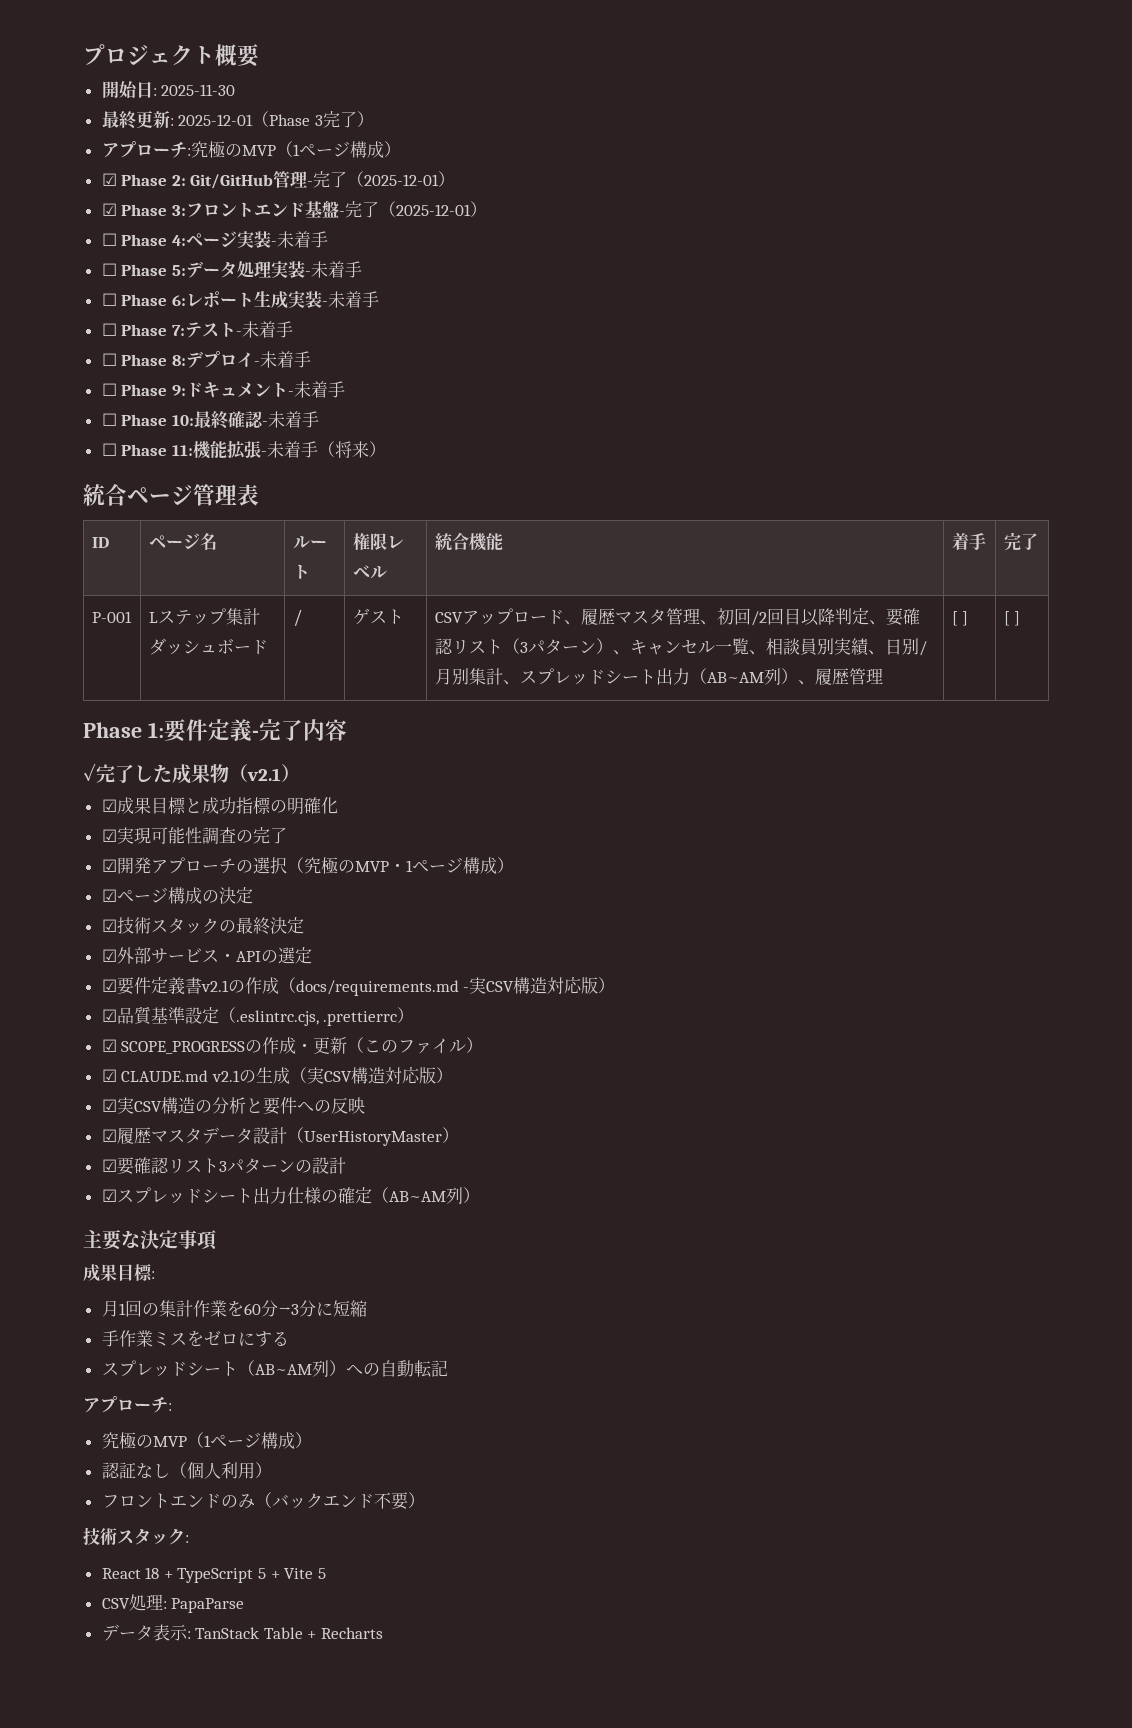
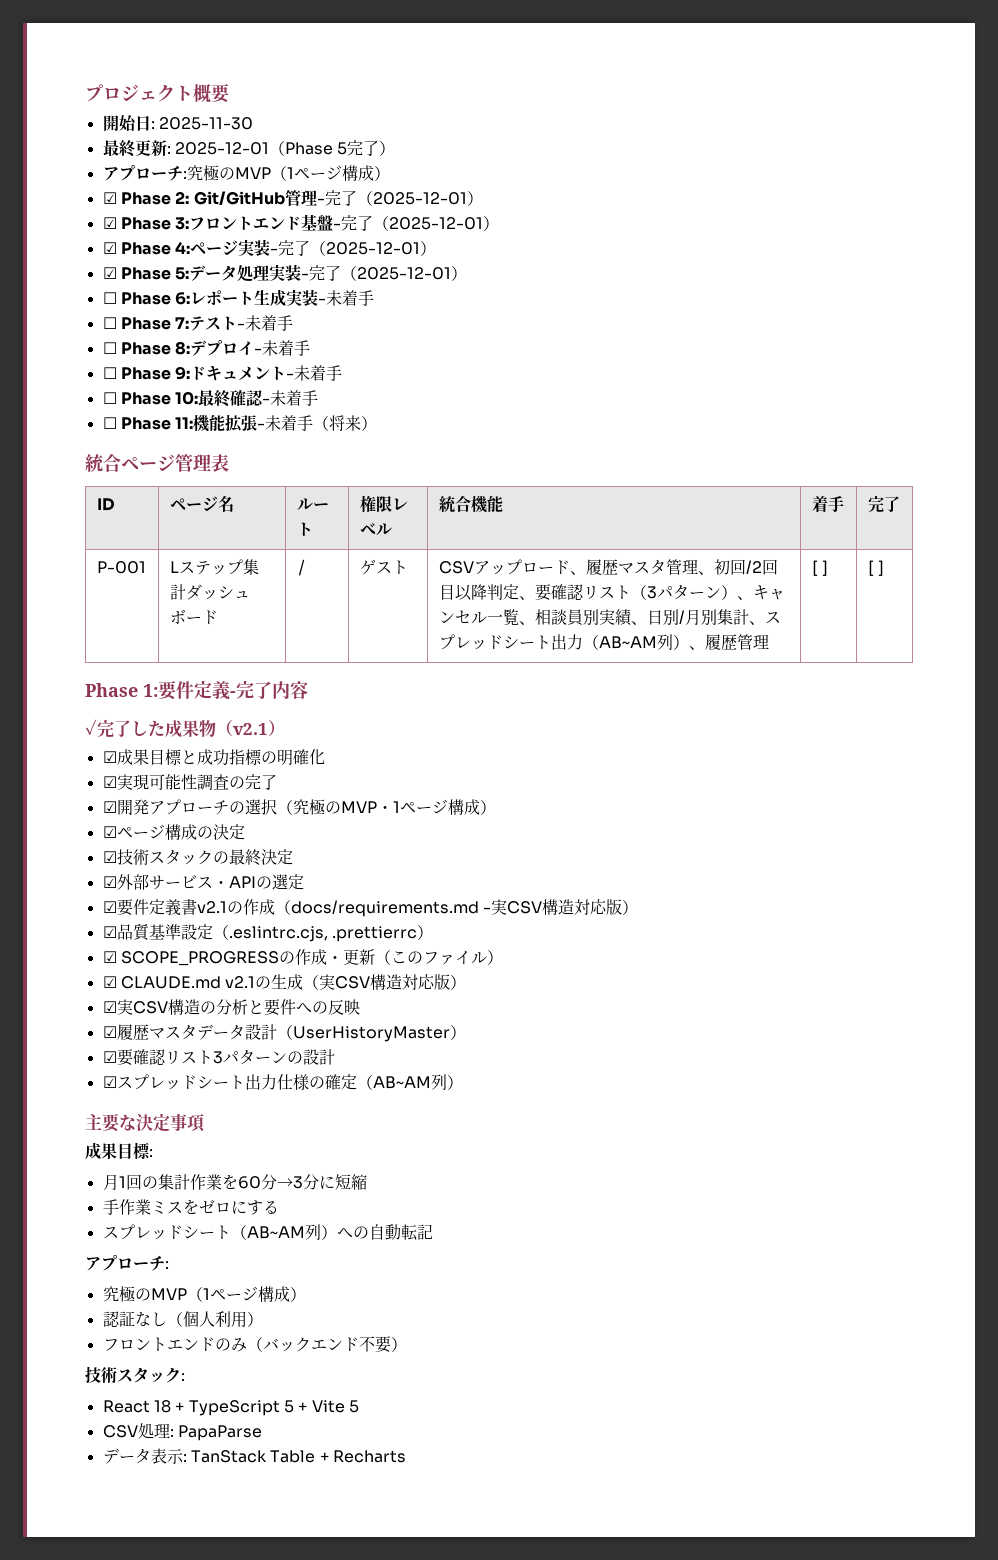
[314,115,323,126] 3 -> [337,142,348,155] 5
[101,233,117,246] ☐ -> [102,242,117,254] ☑
[276,231,328,248] [101,263,117,276] 未着手 // ☐ -> [278,240,437,256] [102,267,117,279] 完了（2025-12-01） // ☑
[310,261,362,278] 未着手 -> [309,265,468,281] 完了（2025-12-01）

